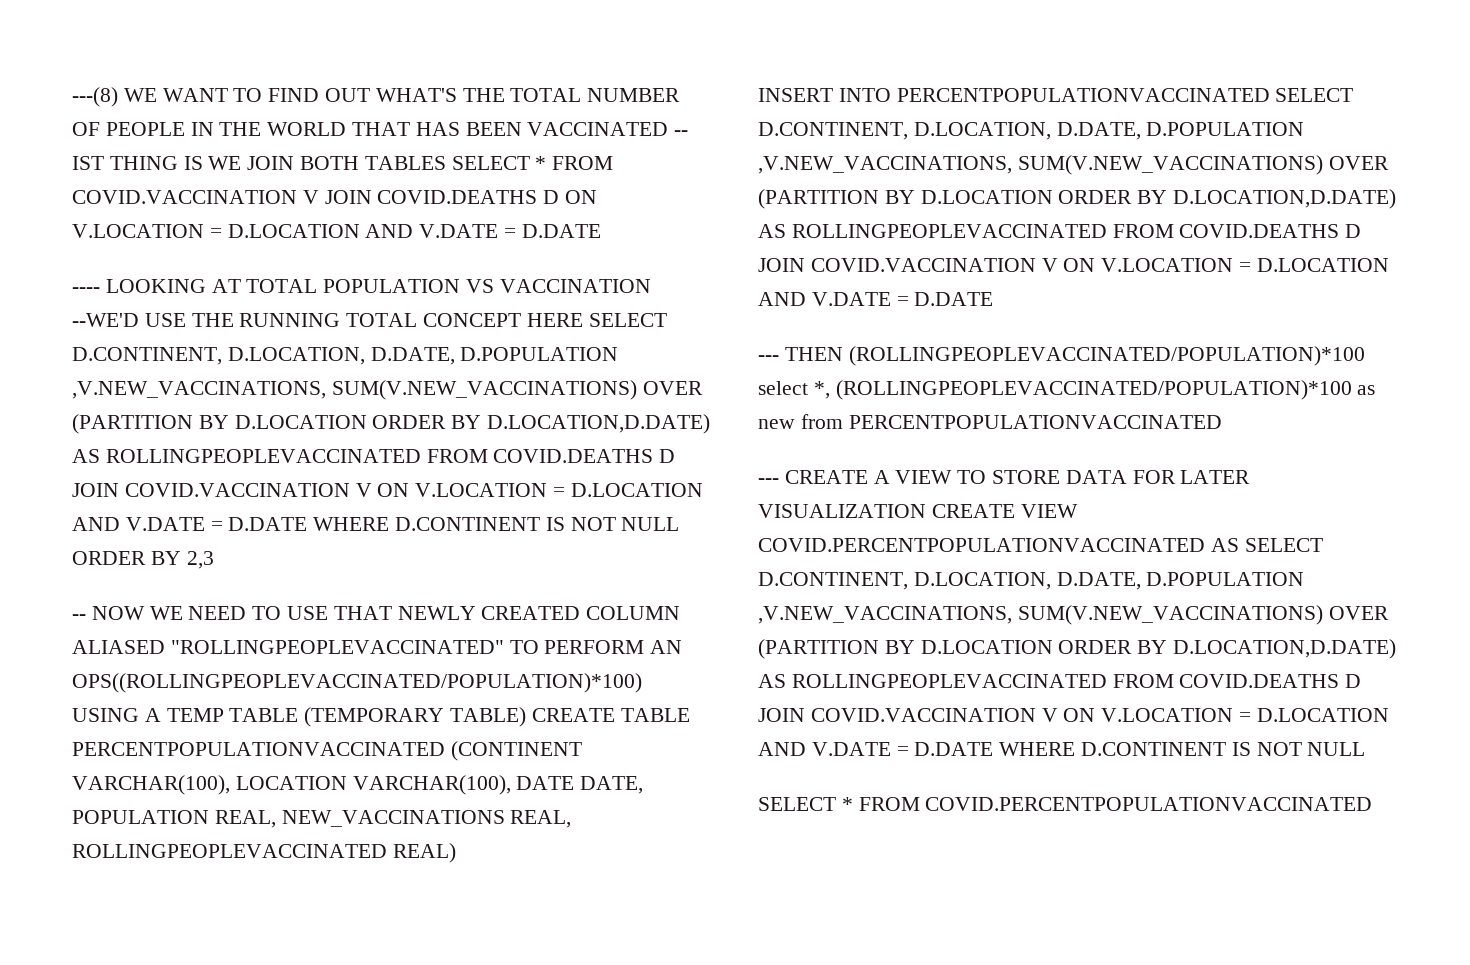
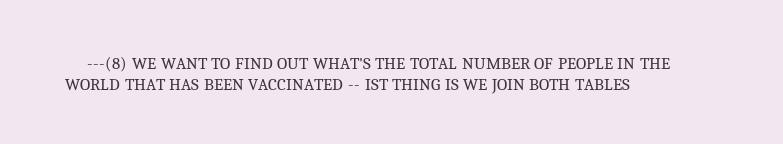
[451,156,614,170] [72,190,598,204] [72,224,601,238] [72,279,651,293] [72,313,667,327] [72,347,619,365] [72,380,703,400] [72,414,711,434] [72,449,676,463] [72,483,703,497] [72,517,680,531] [72,551,214,569] [72,606,681,620] [72,640,683,654] [72,673,642,693] [72,707,690,727] [72,741,582,761] [72,775,644,795] [72,810,572,828] [72,843,456,863] [758,88,1354,102] [758,122,1305,140] [758,155,1389,175] [758,189,1397,209] [758,224,1362,238] [758,258,1389,272] [758,292,994,306] [758,346,1365,366] [758,380,1376,400] [758,414,1222,429] [758,470,1251,484] [758,504,1078,518] [758,538,1323,552] [758,572,1305,590] [758,605,1389,625] [758,639,1397,659] [758,674,1362,688] [758,708,1389,722] [758,742,1366,756] [758,797,1373,811] SELECT * FROM COVID.VACCINATION V JOIN COVID.DEATHS D ON V.LOCATION = D.LOCATION AND V.DATE = D.DATE // ---- LOOKING AT TOTAL POPULATION VS VACCINATION --WE'D USE THE RUNNING TOTAL CONCEPT HERE SELECT D.CONTINENT, D.LOCATION, D.DATE, D.POPULATION ,V.NEW_VACCINATIONS, SUM(V.NEW_VACCINATIONS) OVER (PARTITION BY D.LOCATION ORDER BY D.LOCATION,D.DATE) AS ROLLINGPEOPLEVACCINATED FROM COVID.DEATHS D JOIN COVID.VACCINATION V ON V.LOCATION = D.LOCATION AND V.DATE = D.DATE WHERE D.CONTINENT IS NOT NULL ORDER BY 2,3 // -- NOW WE NEED TO USE THAT NEWLY CREATED COLUMN ALIASED "ROLLINGPEOPLEVACCINATED" TO PERFORM AN OPS((ROLLINGPEOPLEVACCINATED/POPULATION)*100) USING A TEMP TABLE (TEMPORARY TABLE) CREATE TABLE PERCENTPOPULATIONVACCINATED (CONTINENT VARCHAR(100), LOCATION VARCHAR(100), DATE DATE, POPULATION REAL, NEW_VACCINATIONS REAL, ROLLINGPEOPLEVACCINATED REAL) // INSERT INTO PERCENTPOPULATIONVACCINATED SELECT D.CONTINENT, D.LOCATION, D.DATE, D.POPULATION ,V.NEW_VACCINATIONS, SUM(V.NEW_VACCINATIONS) OVER (PARTITION BY D.LOCATION ORDER BY D.LOCATION,D.DATE) AS ROLLINGPEOPLEVACCINATED FROM COVID.DEATHS D JOIN COVID.VACCINATION V ON V.LOCATION = D.LOCATION AND V.DATE = D.DATE // --- THEN (ROLLINGPEOPLEVACCINATED/POPULATION)*100 select *, (ROLLINGPEOPLEVACCINATED/POPULATION)*100 as new from PERCENTPOPULATIONVACCINATED // --- CREATE A VIEW TO STORE DATA FOR LATER VISUALIZATION CREATE VIEW COVID.PERCENTPOPULATIONVACCINATED AS SELECT D.CONTINENT, D.LOCATION, D.DATE, D.POPULATION ,V.NEW_VACCINATIONS, SUM(V.NEW_VACCINATIONS) OVER (PARTITION BY D.LOCATION ORDER BY D.LOCATION,D.DATE) AS ROLLINGPEOPLEVACCINATED FROM COVID.DEATHS D JOIN COVID.VACCINATION V ON V.LOCATION = D.LOCATION AND V.DATE = D.DATE WHERE D.CONTINENT IS NOT NULL // SELECT * FROM COVID.PERCENTPOPULATIONVACCINATED -> (631, 84) none

